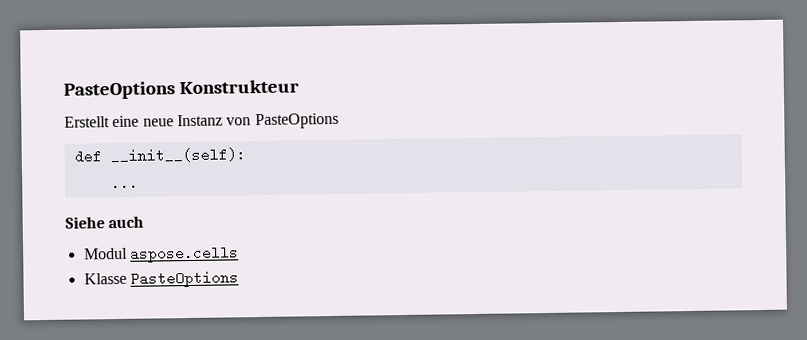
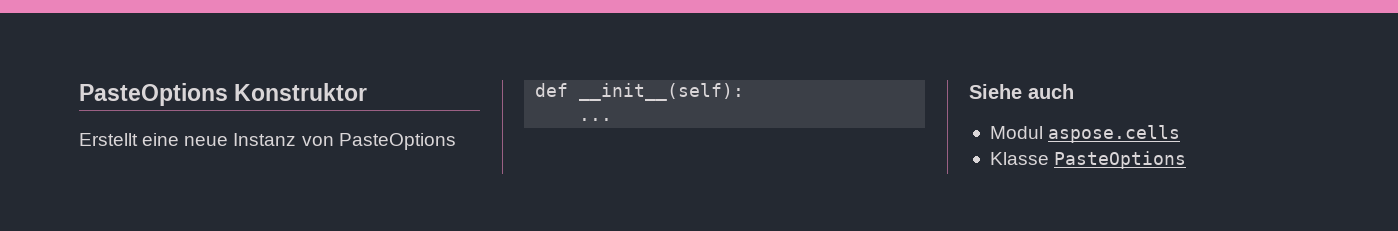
[63,79,299,100] PasteOptions Konstrukteur -> [79,83,368,106] PasteOptions Konstruktor

